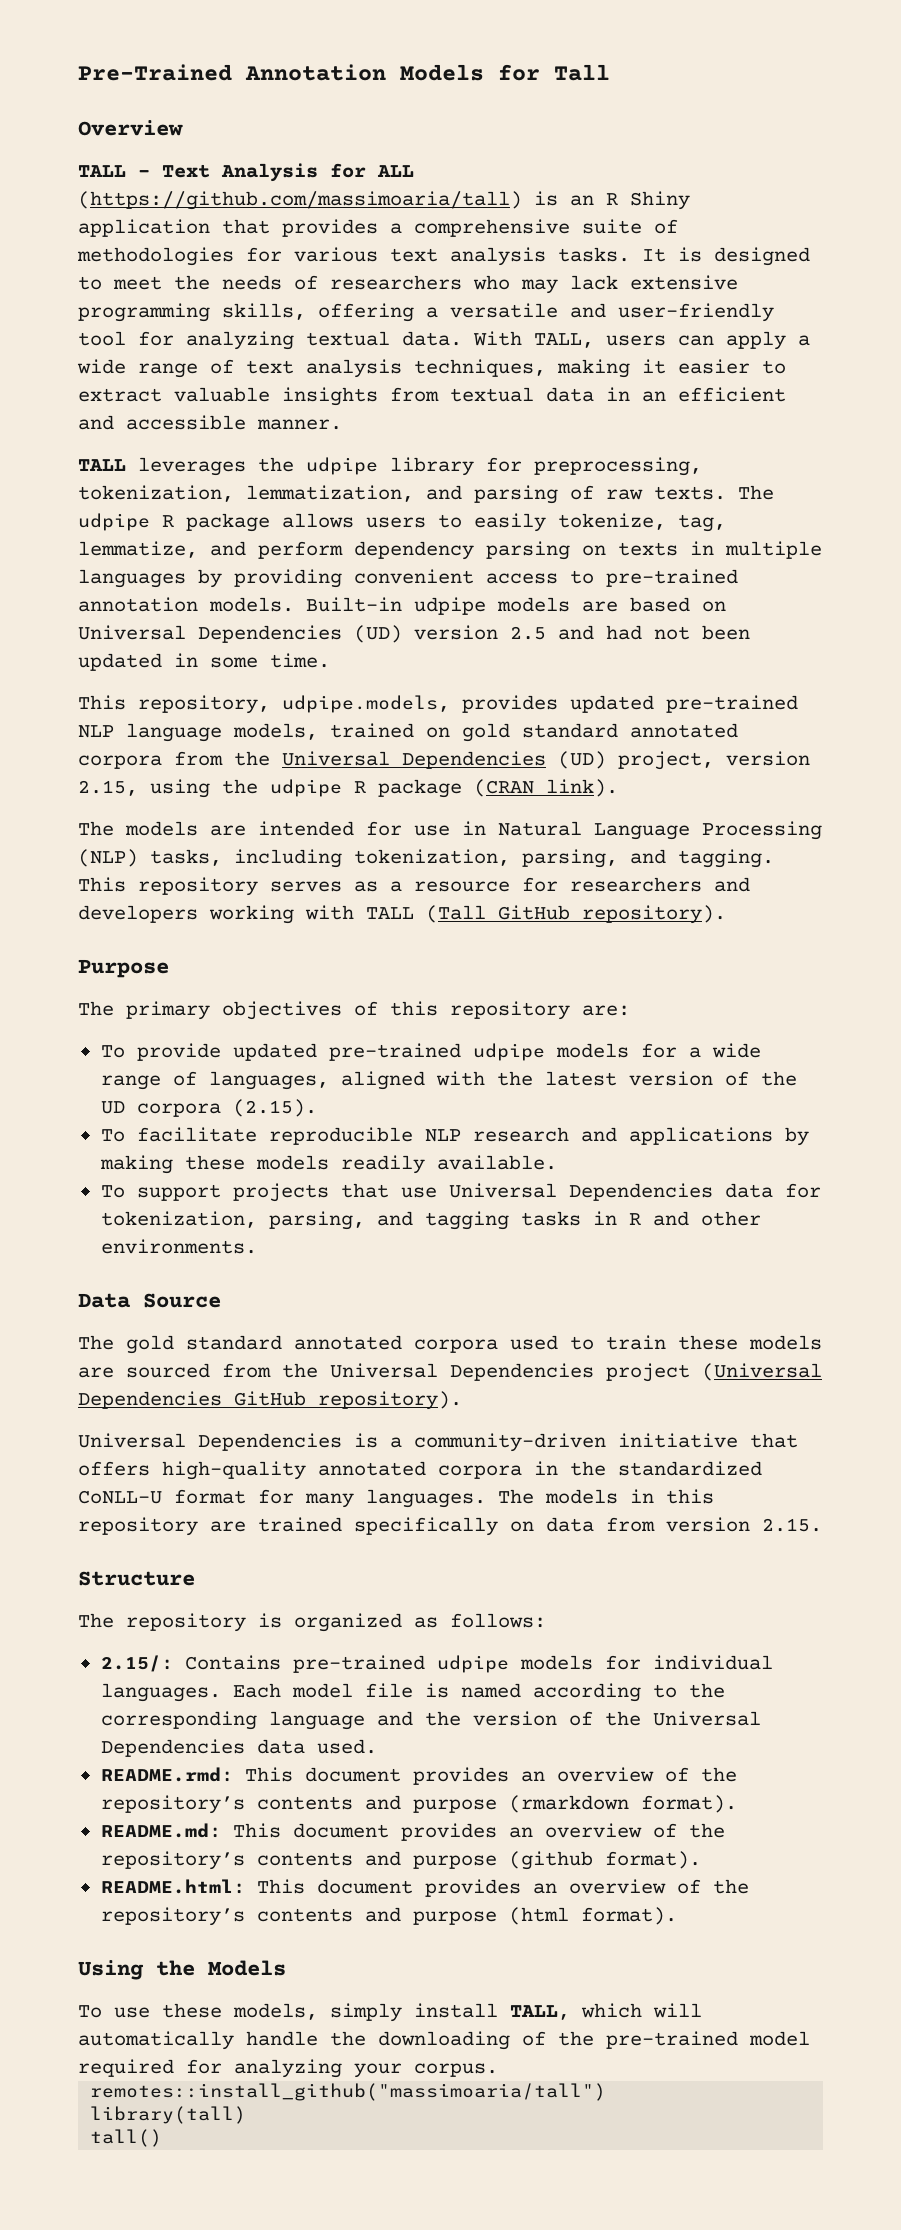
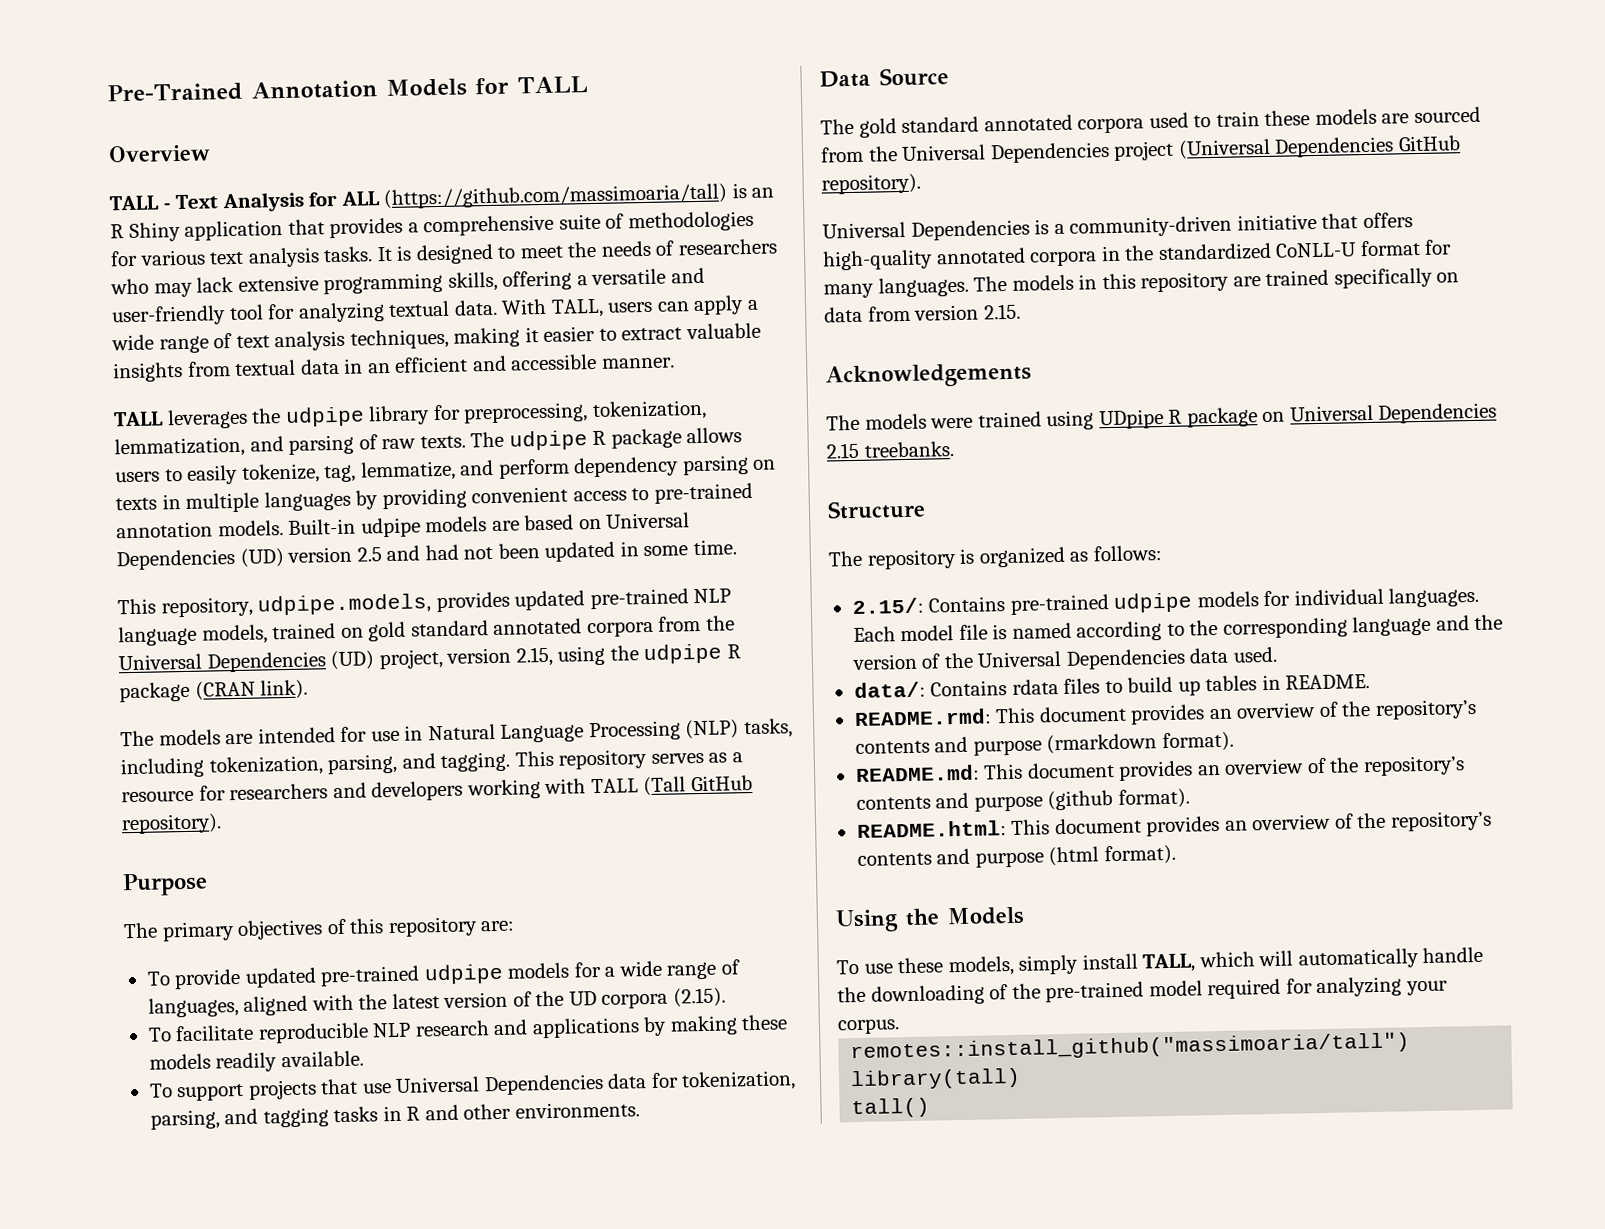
[554,64,610,81] Tall -> [516,76,588,94] TALL
(822, 1525) none -> [825,362,1032,389] [826,402,1498,431] [826,441,954,459] // Acknowledgements // The models were trained using UDpipe R package on Universal Dependencies 2.15 treebanks.
(377, 1746) none -> [853,674,1371,699] // data/: Contains rdata files to build up tables in README.

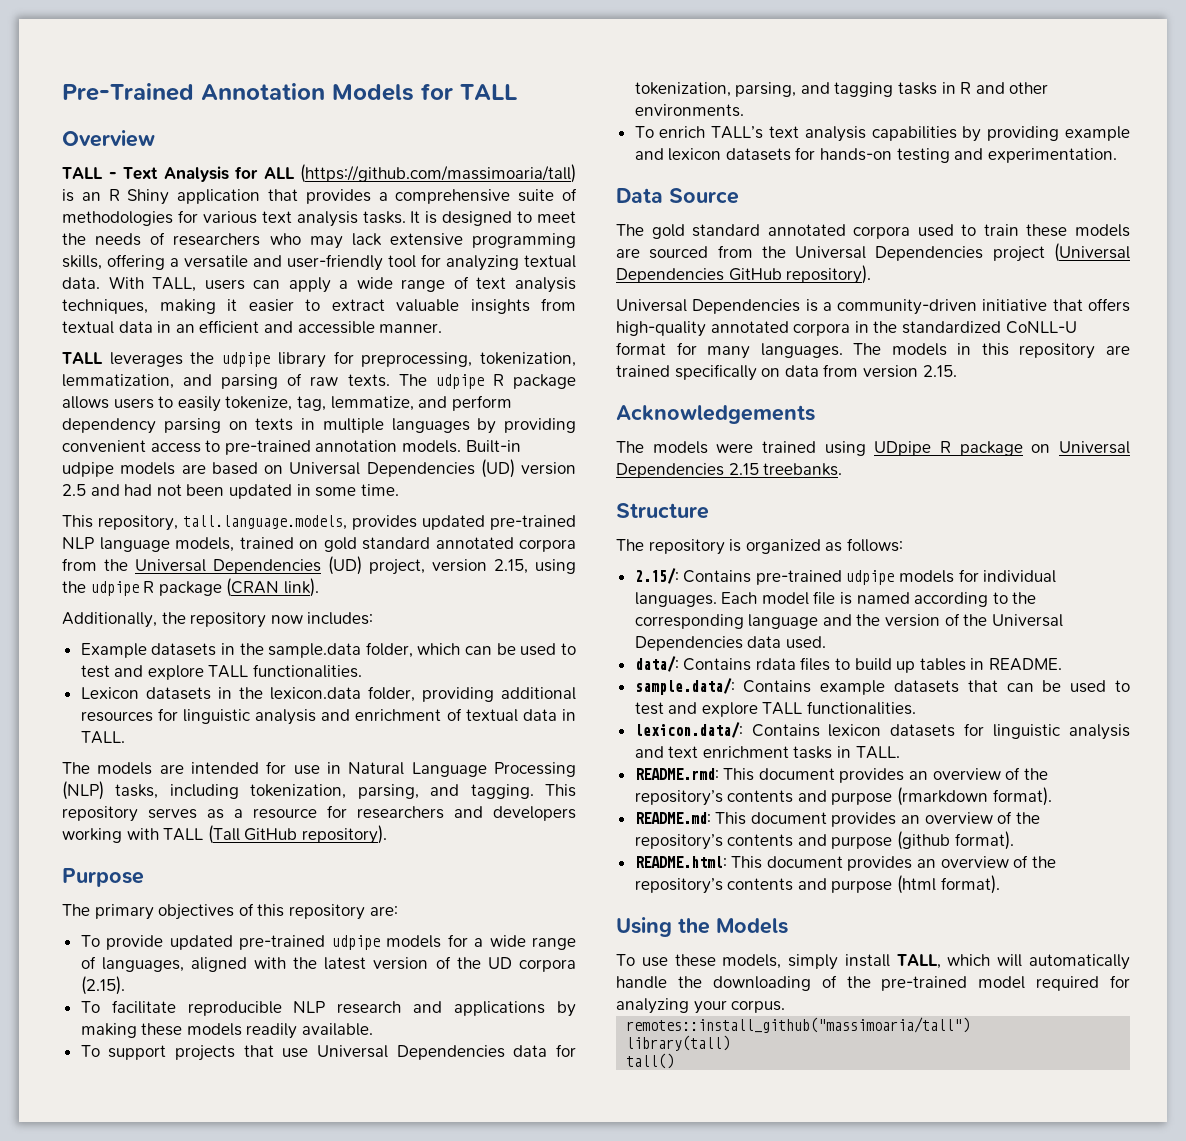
[257,593,432,616] udpipe.models, -> [183,515,347,530] tall.language.models,
(309, 689) none -> [62,612,374,628] [80,642,576,658] [80,664,363,680] [80,686,576,702] [80,708,576,725] [80,731,125,744] // Additionally, the repository now includes: // Example datasets in the sample.data folder, which can be used to test and explore TALL functionalities. // Lexicon datasets in the lexicon.data folder, providing additional resources for linguistic analysis and enrichment of textual data in TALL.
(640, 1110) none -> [634,126,1130,142] [634,147,1117,163] // To enrich TALL’s text analysis capabilities by providing example and lexicon datasets for hands-on testing and experimentation.
(1371, 682) none -> [634,678,1130,695] [634,701,917,717] [634,722,1130,740] [634,746,900,759] // sample.data/: Contains example datasets that can be used to test and explore TALL functionalities. // lexicon.data/: Contains lexicon datasets for linguistic analysis and text enrichment tasks in TALL.

